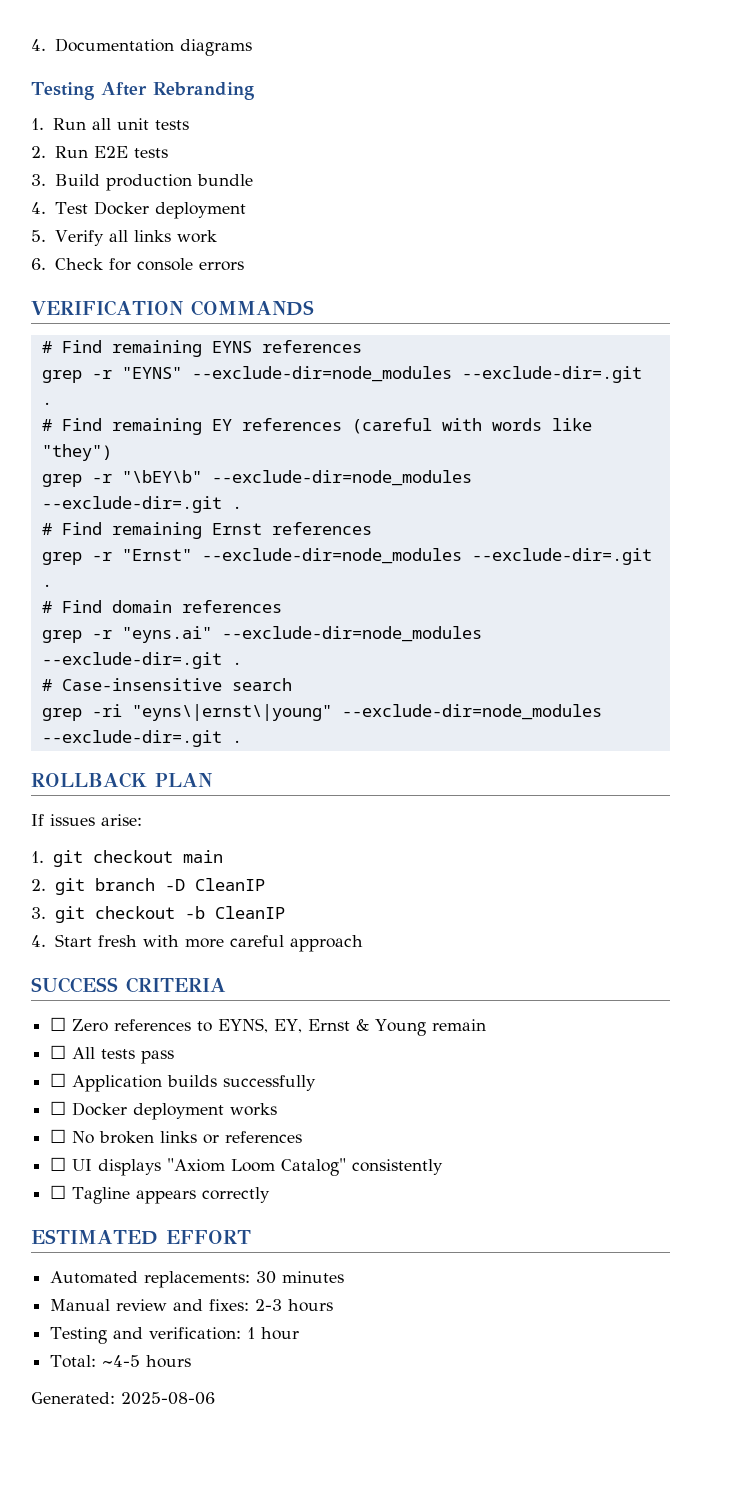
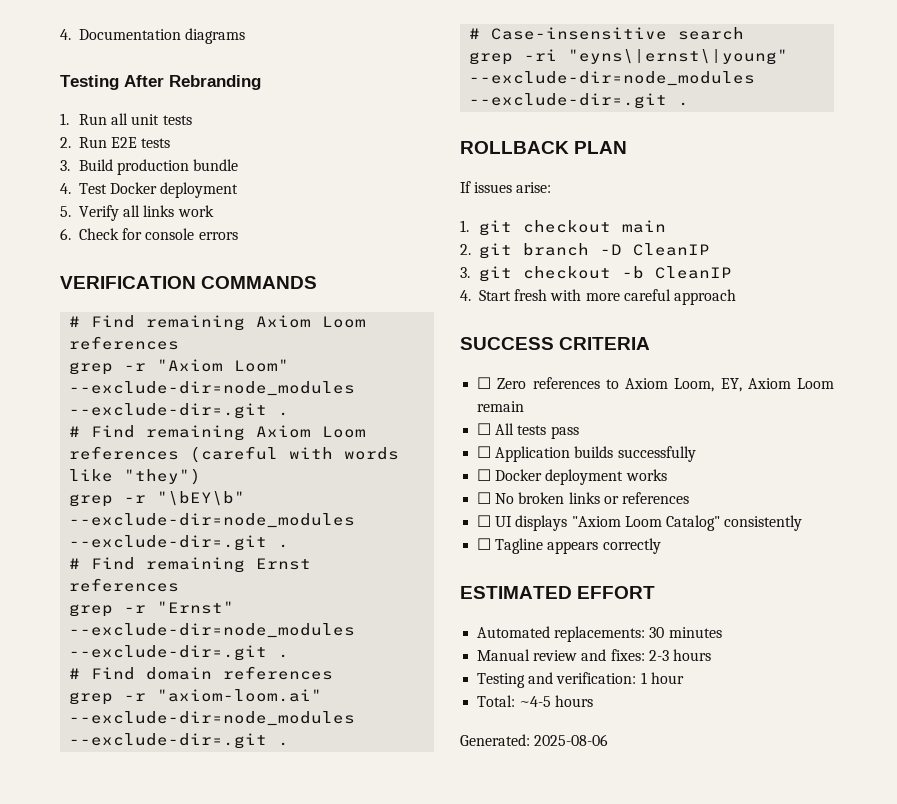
[211,340,362,353] [41,366,642,383] [41,402,52,405] [41,418,232,435] EYNS references // grep -r "EYNS" --exclude-dir=node_modules --exclude-dir=.git . // # Find remaining EY -> [256,315,367,328] [69,336,180,350] [69,359,290,375] [69,381,356,396] [69,403,290,419] [69,425,367,441] Axiom Loom references // grep -r "Axiom Loom" --exclude-dir=node_modules --exclude-dir=.git . // # Find remaining Axiom Loom
[121,626,212,643] "eyns.ai" -> [157,689,323,702] "axiom-loom.ai"
[218,1018,427,1036] EYNS, EY, Ernst & Young -> [625,378,834,392] Axiom Loom, EY, Axiom Loom

